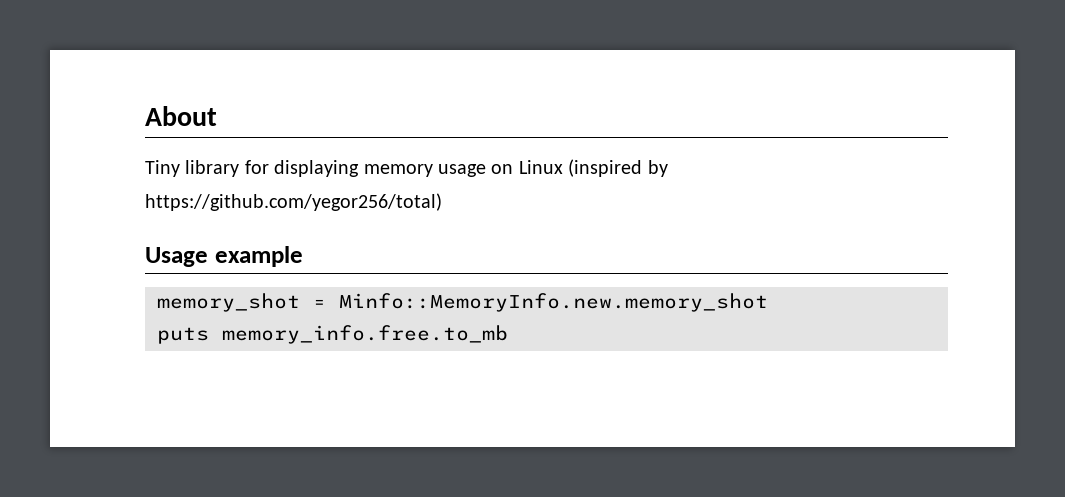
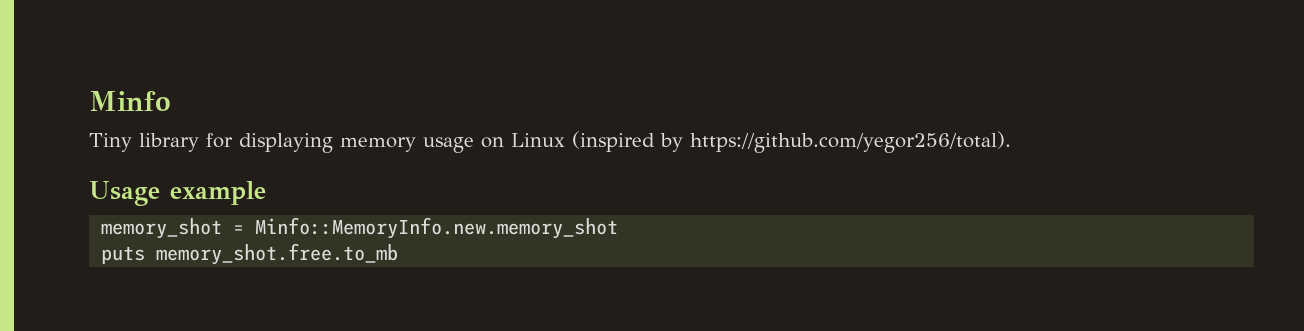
[145,106,217,126] About -> [89,91,171,111] Minfo
[145,193,442,211] https://github.com/yegor256/total) -> [690,131,1011,153] https://github.com/yegor256/total).
[222,325,508,344] memory_info.free.to_mb -> [156,243,399,265] memory_shot.free.to_mb

